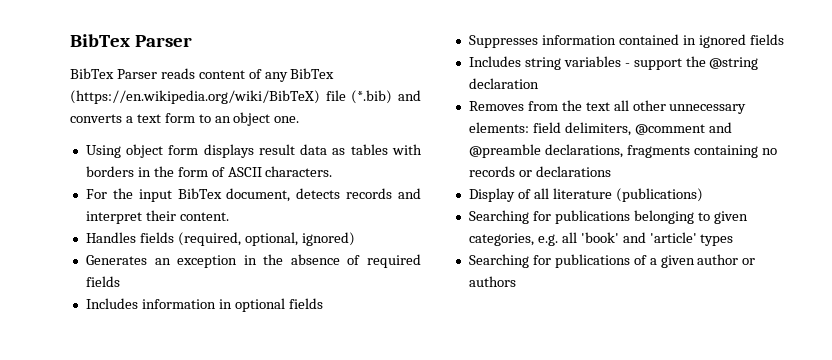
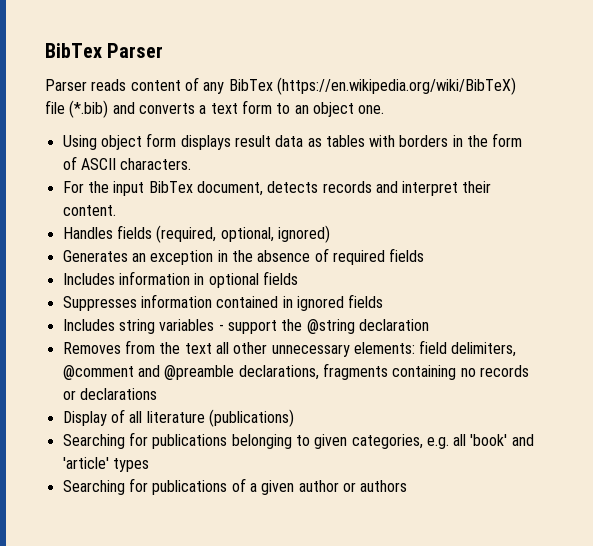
[70,68,114,79] BibTex -> (164, 50) none

